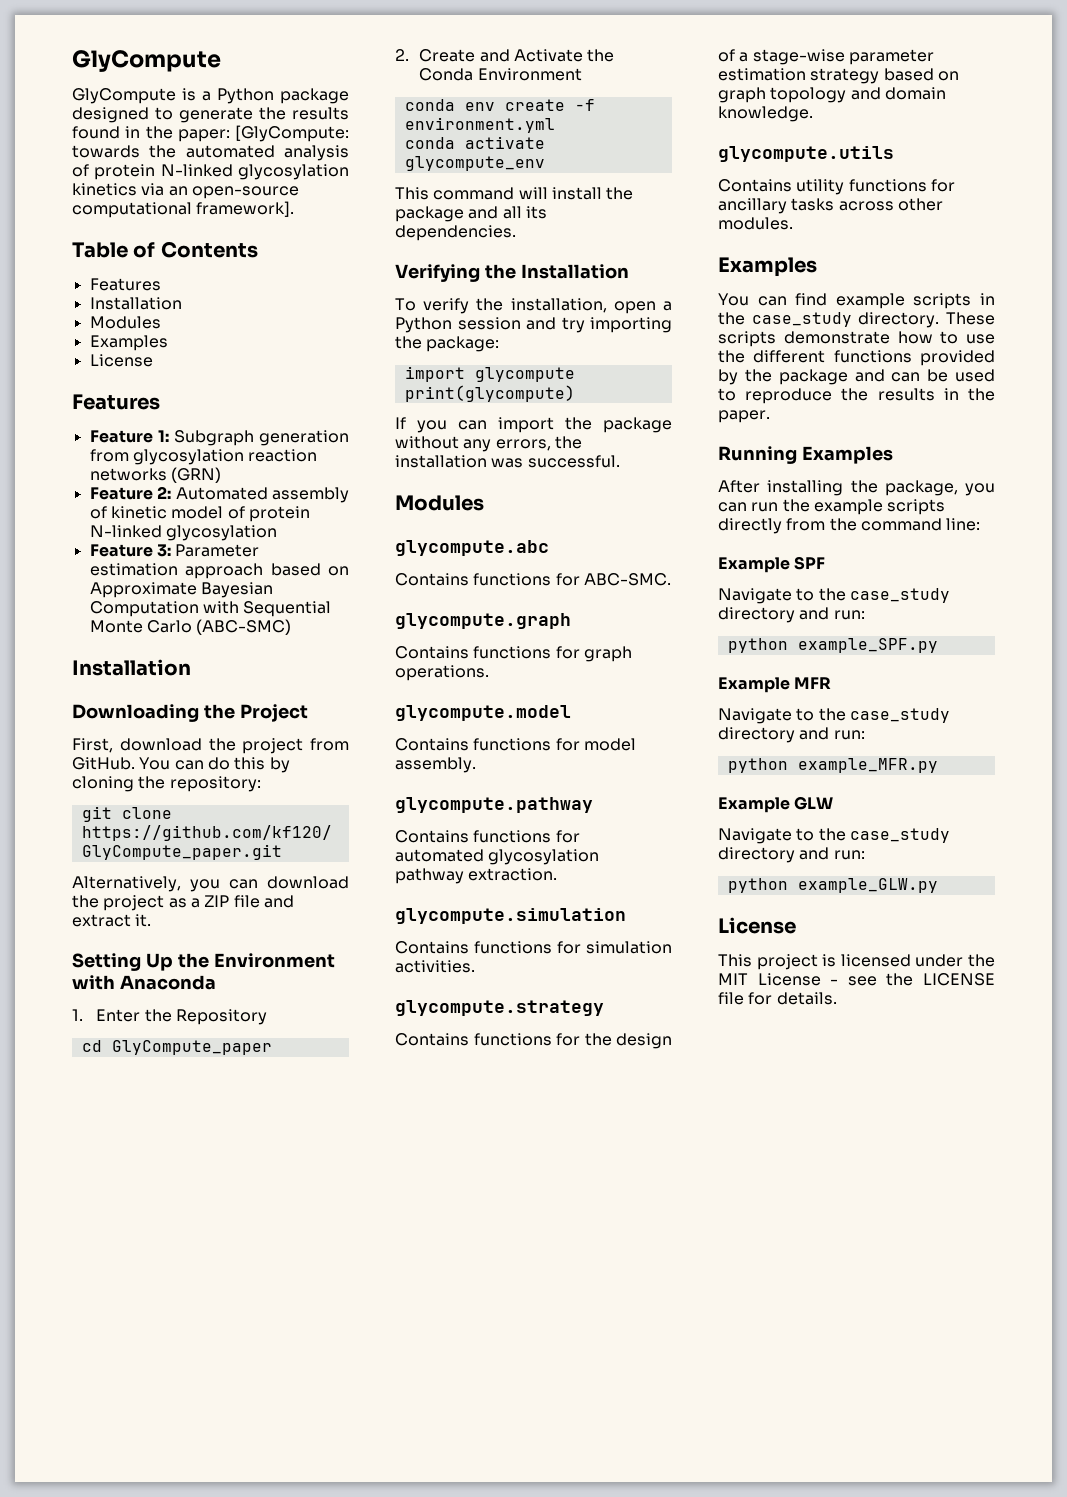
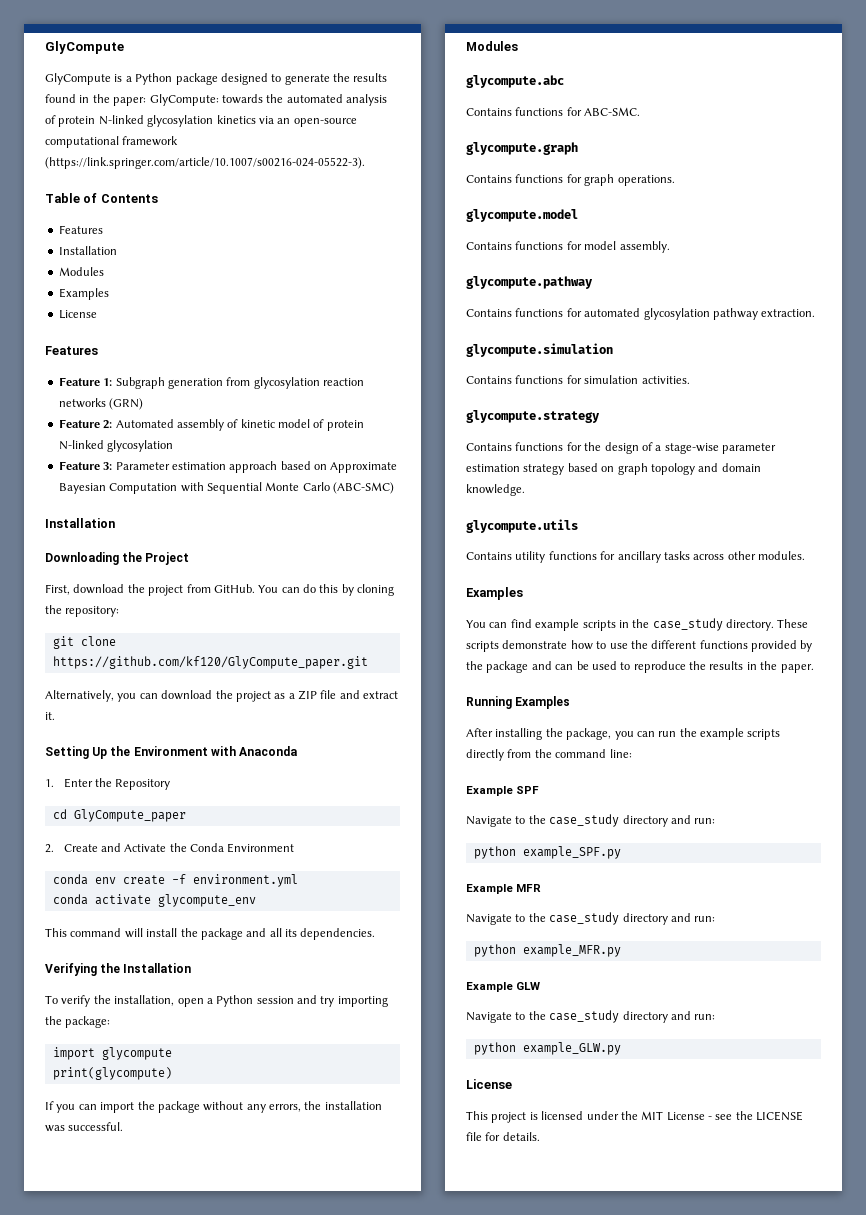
[235,125,349,142] [GlyCompute: -> [149,94,219,106] GlyCompute:
[196,201,295,217] framework]. -> [122,136,179,146] [45,157,365,169] framework (https://link.springer.com/article/10.1007/s00216-024-05522-3).

